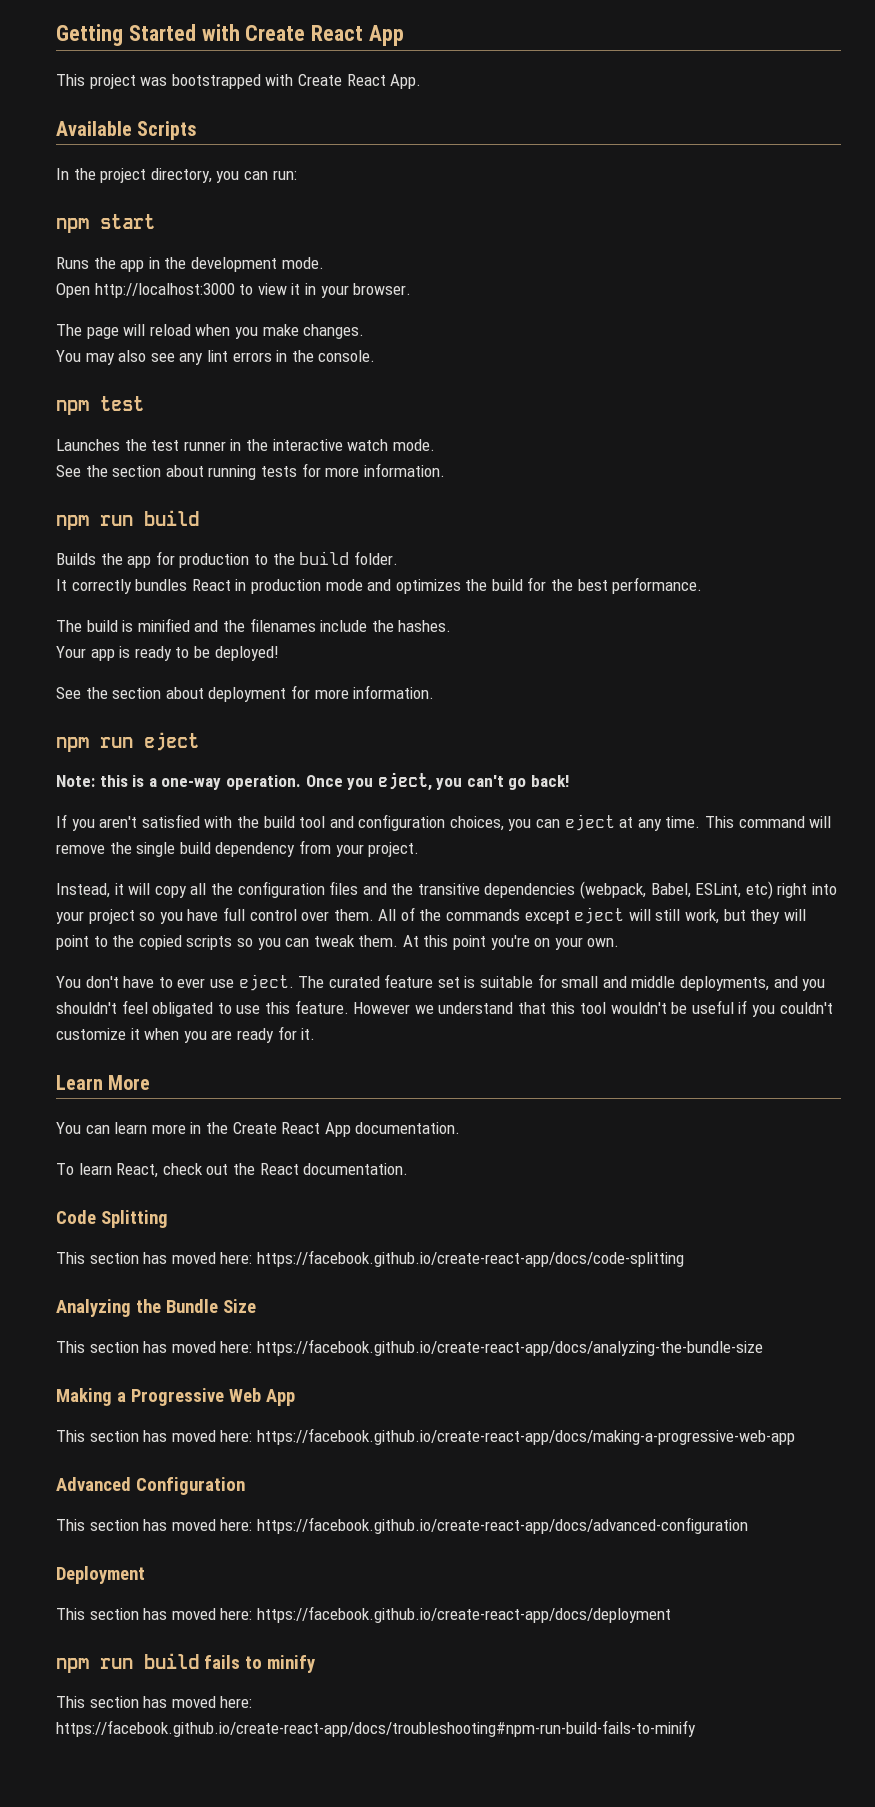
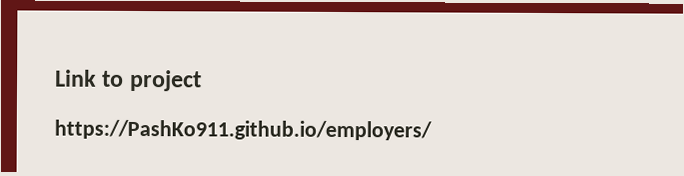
[56,24,405,46] [56,74,422,89] [56,121,198,140] [56,168,297,183] [56,214,155,233] [56,257,324,272] [56,283,412,298] [56,324,365,339] [56,350,376,365] [56,396,144,415] [56,439,435,451] [56,463,445,480] [56,510,199,530] [56,551,398,568] [56,577,703,594] [56,618,452,632] [56,646,279,661] [56,685,435,702] [56,732,199,752] [56,772,570,791] [56,814,832,831] [56,840,420,857] [56,881,838,899] [56,907,806,924] [56,935,620,950] [56,974,826,991] [56,1000,833,1017] [56,1026,316,1043] [56,1075,151,1090] [56,1122,461,1137] [56,1163,409,1178] [56,1210,168,1228] [56,1250,684,1267] [56,1299,256,1317] [56,1339,763,1356] [56,1388,295,1406] [56,1428,795,1445] [56,1477,245,1495] [56,1517,748,1534] [56,1566,145,1584] [56,1606,671,1623] [56,1653,315,1673] [56,1696,253,1708] [56,1720,696,1737] Getting Started with Create React App // This project was bootstrapped with Create React App. // Available Scripts // In the project directory, you can run: // npm start // Runs the app in the development mode. // Open http://localhost:3000 to view it in your browser. // The page will reload when you make changes. // You may also see any lint errors in the console. // npm test // Launches the test runner in the interactive watch mode. // See the section about running tests for more information. // npm run build // Builds the app for production to the build folder. // It correctly bundles React in production mode and optimizes the build for the best performance. // The build is minified and the filenames include the hashes. // Your app is ready to be deployed! // See the section about deployment for more information. // npm run eject // Note: this is a one-way operation. Once you eject, you can't go back! // If you aren't satisfied with the build tool and configuration choices, you can eject at any time. This command will remove the single build dependency from your project. // Instead, it will copy all the configuration files and the transitive dependencies (webpack, Babel, ESLint, etc) right into your project so you have full control over them. All of the commands except eject will still work, but they will point to the copied scripts so you can tweak them. At this point you're on your own. // You don't have to ever use eject. The curated feature set is suitable for small and middle deployments, and you shouldn't feel obligated to use this feature. However we understand that this tool wouldn't be useful if you couldn't customize it when you are ready for it. // Learn More // You can learn more in the Create React App documentation. // To learn React, check out the React documentation. // Code Splitting // This section has moved here: https://facebook.github.io/create-react-app/docs/code-splitting // Analyzing the Bundle Size // This section has moved here: https://facebook.github.io/create-react-app/docs/analyzing-the-bundle-size // Making a Progressive Web App // This section has moved here: https://facebook.github.io/create-react-app/docs/making-a-progressive-web-app // Advanced Configuration // This section has moved here: https://facebook.github.io/create-react-app/docs/advanced-configuration // Deployment // This section has moved here: https://facebook.github.io/create-react-app/docs/deployment // npm run build fails to minify // This section has moved here: https://facebook.github.io/create-react-app/docs/troubleshooting#npm-run-build-fails-to-minify -> [55,69,202,92] [54,119,432,141] Link to project // https://PashKo911.github.io/employers/

